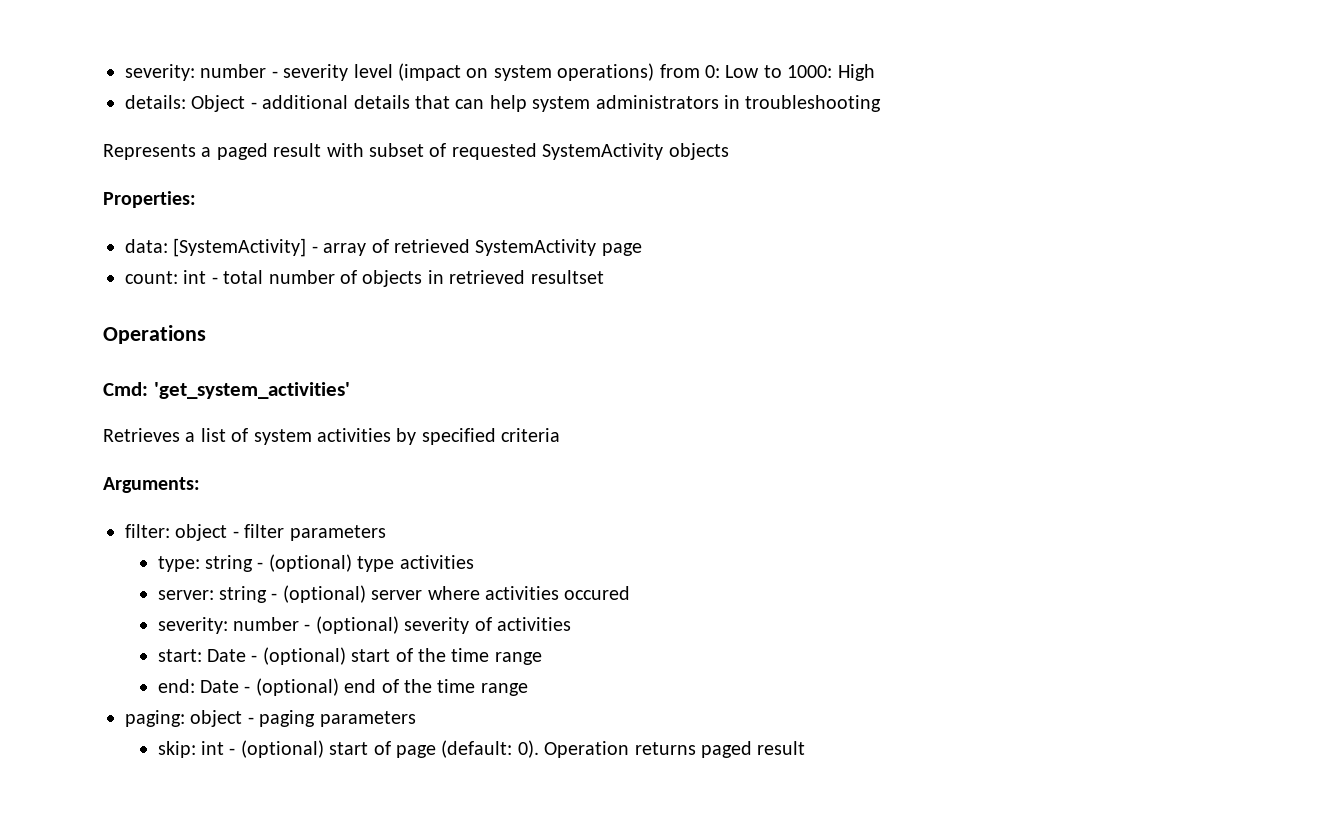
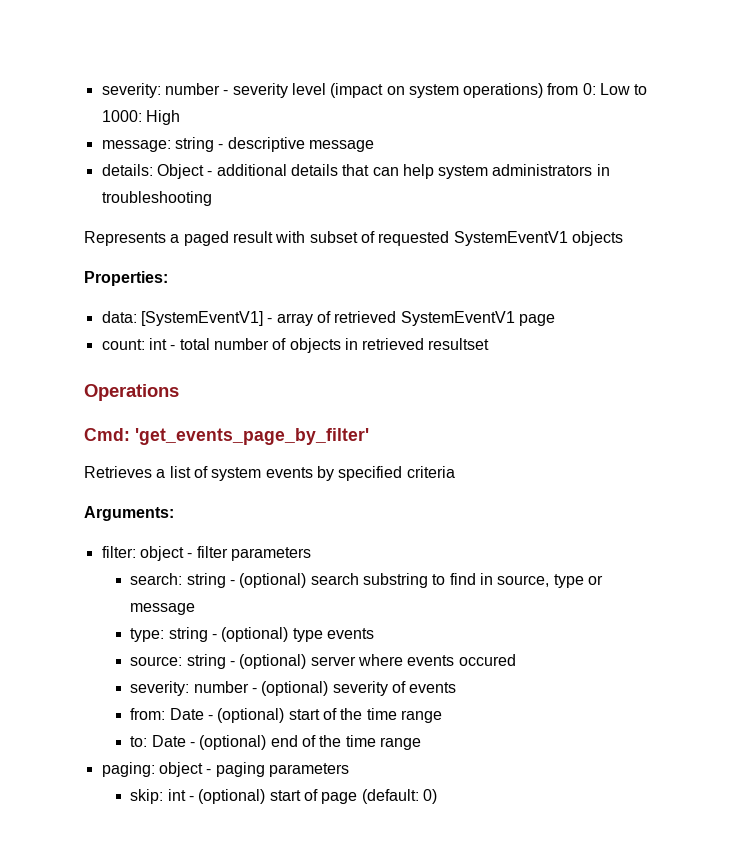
(875, 72) none -> [101,137,374,152] // message: string - descriptive message
[542,143,664,160] SystemActivity -> [453,231,568,246] SystemEventV1
[173,238,307,257] [SystemActivity] -> [140,311,263,326] [SystemEventV1]
[475,239,597,256] SystemActivity -> [400,311,515,326] SystemEventV1
[153,382,350,399] 'get_system_activities' -> [135,428,369,445] 'get_events_page_by_filter'
[317,428,391,442] activities -> [265,467,313,478] events
(386, 533) none -> [130,573,603,588] [130,603,196,615] // search: string - (optional) search substring to find in source, type or message
[399,555,474,569] [157,590,214,600] activities // server: -> [327,628,375,639] [130,656,183,666] events // source:
[484,586,559,600] activities -> [407,655,455,666] events
[496,617,571,631] [157,649,202,662] activities // start: -> [409,682,457,693] [130,708,166,720] events // from:
[157,679,195,693] end: -> [130,736,148,747] to:
[517,740,806,758] 0). Operation returns paged result -> [423,789,438,804] 0)

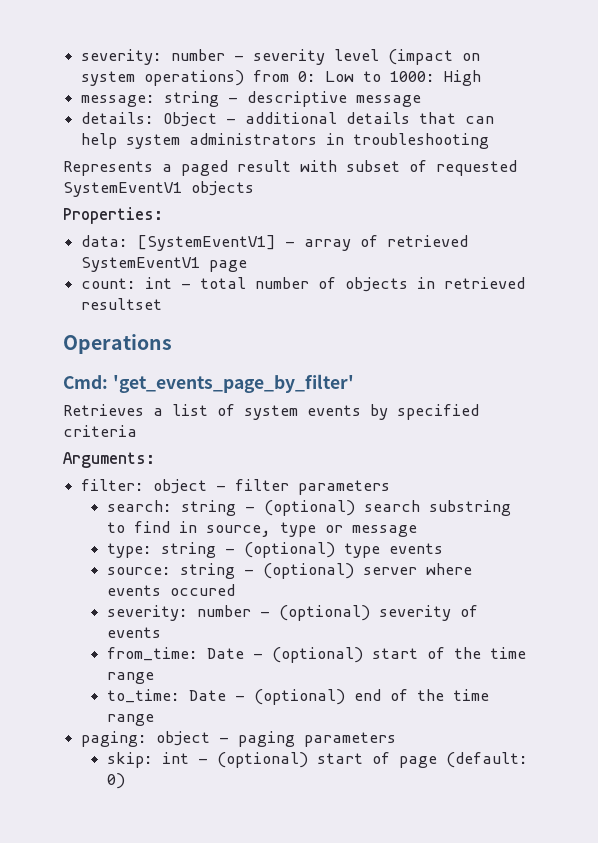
[130,708,166,720] from: -> [107,647,199,661] from_time:
[130,736,148,747] to: -> [107,689,181,703] to_time:

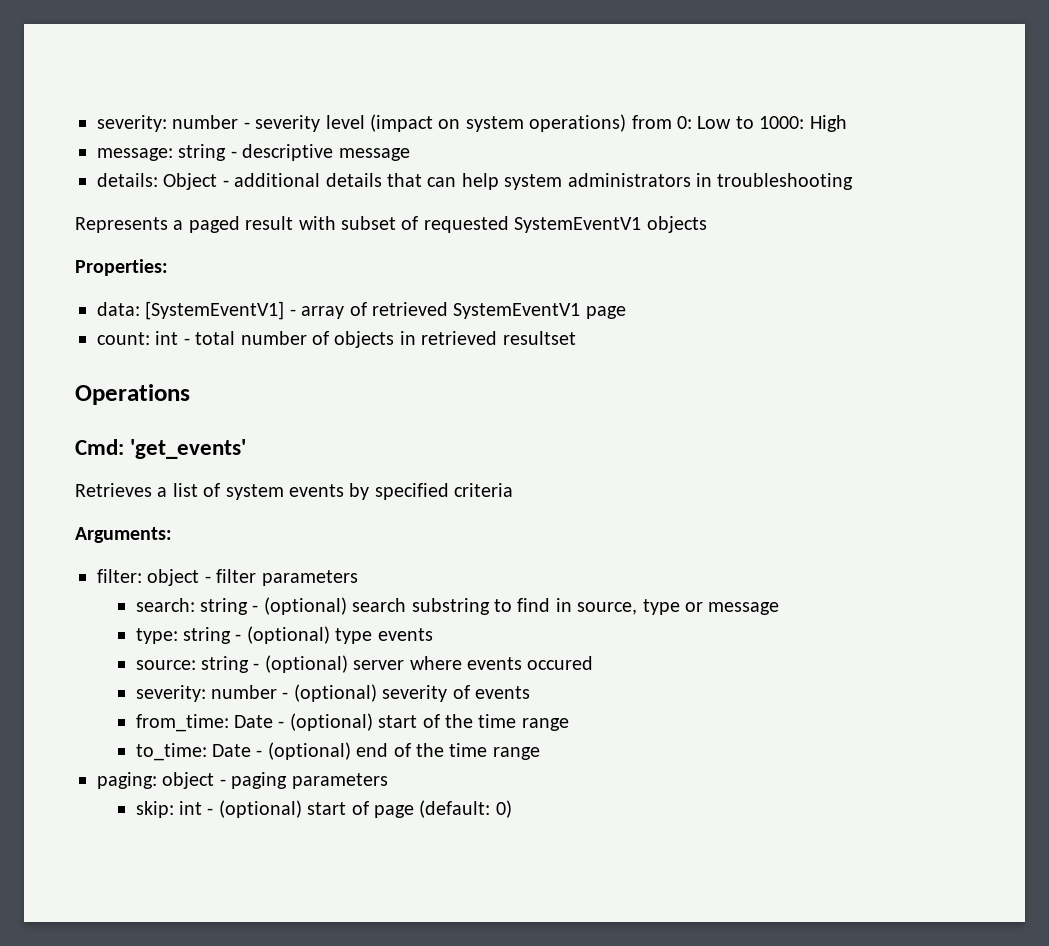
[112,374,354,393] 'get_events_page_by_filter' -> [130,439,247,459] 'get_events'

